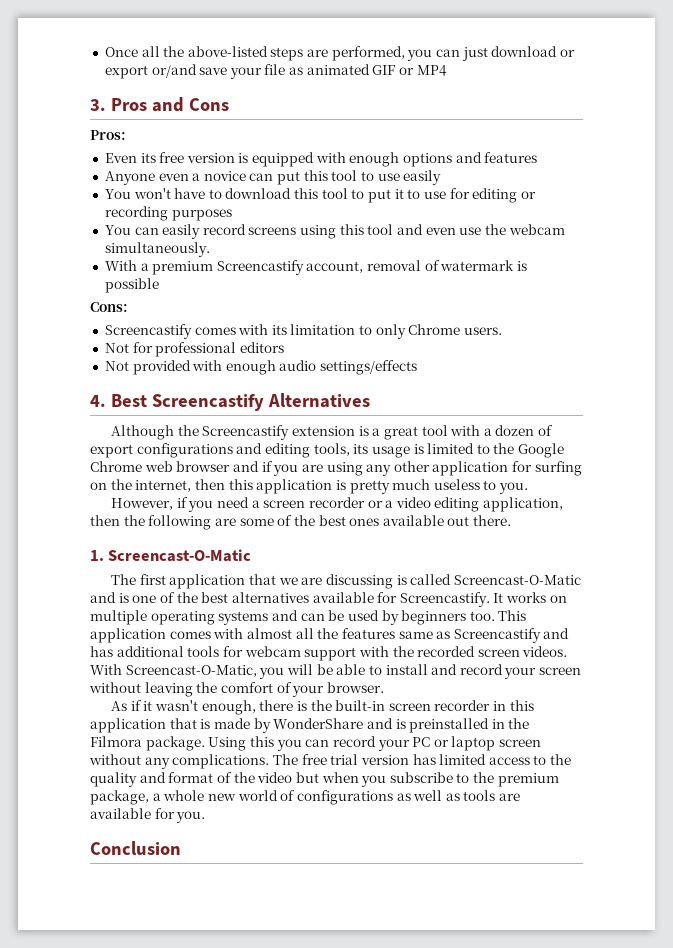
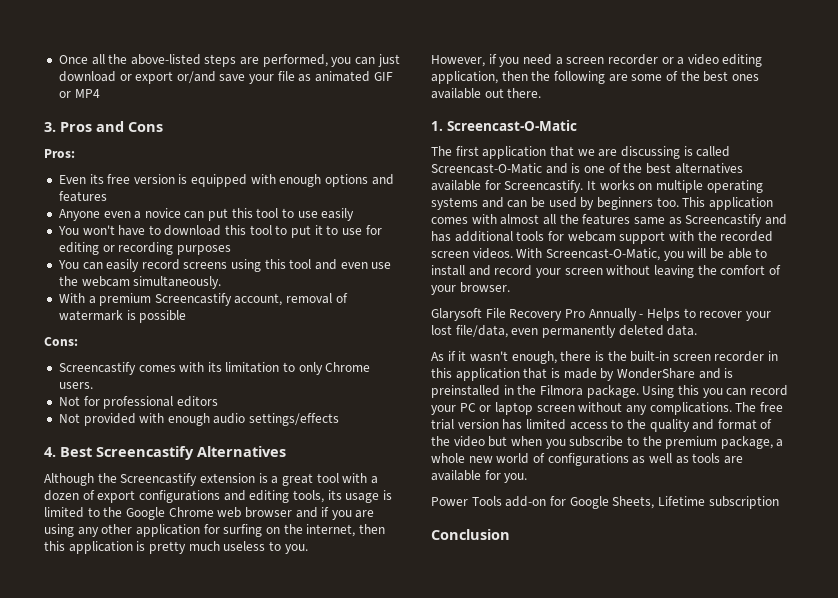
(384, 687) none -> [431,308,771,321] [431,325,698,338] // Glarysoft File Recovery Pro Annually - Helps to recover your lost file/data, even permanently deleted data.
(206, 817) none -> [431,496,779,509] // Power Tools add-on for Google Sheets, Lifetime subscription

